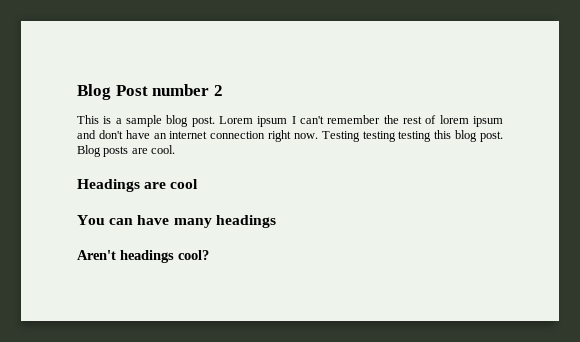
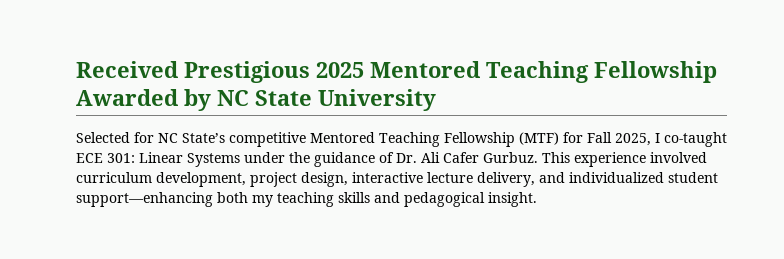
[77,84,223,100] [77,115,503,127] [77,130,504,142] [77,145,176,157] [77,179,199,192] [77,215,276,228] [77,250,209,263] Blog Post number 2 // This is a sample blog post. Lorem ipsum I can't remember the rest of lorem ipsum and don't have an internet connection right now. Testing testing testing this blog post. Blog posts are cool. // Headings are cool // You can have many headings // Aren't headings cool? -> [76,61,717,83] [76,89,436,111] [76,132,727,147] [76,152,707,167] [76,172,718,187] [76,192,537,207] Received Prestigious 2025 Mentored Teaching Fellowship Awarded by NC State University // Selected for NC State’s competitive Mentored Teaching Fellowship (MTF) for Fall 2025, I co-taught ECE 301: Linear Systems under the guidance of Dr. Ali Cafer Gurbuz. This experience involved curriculum development, project design, interactive lecture delivery, and individualized student support—enhancing both my teaching skills and pedagogical insight.

